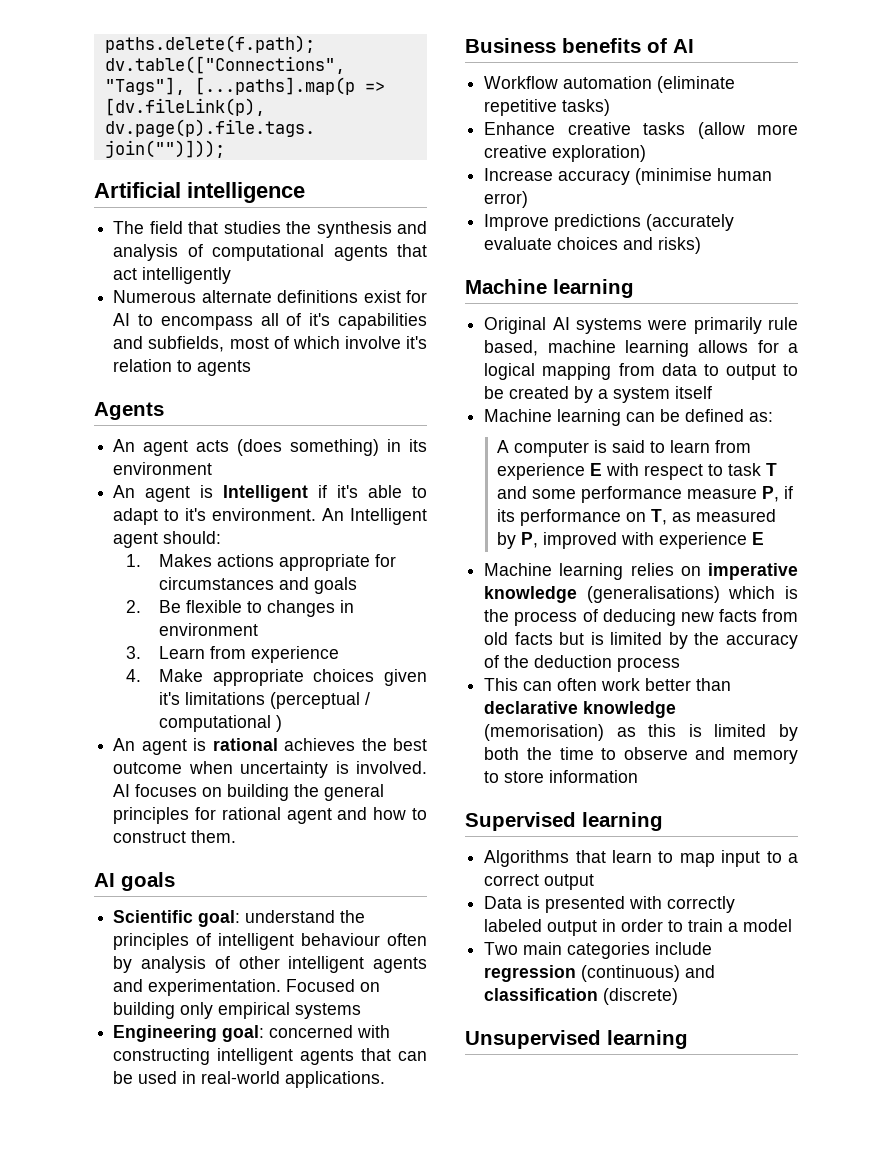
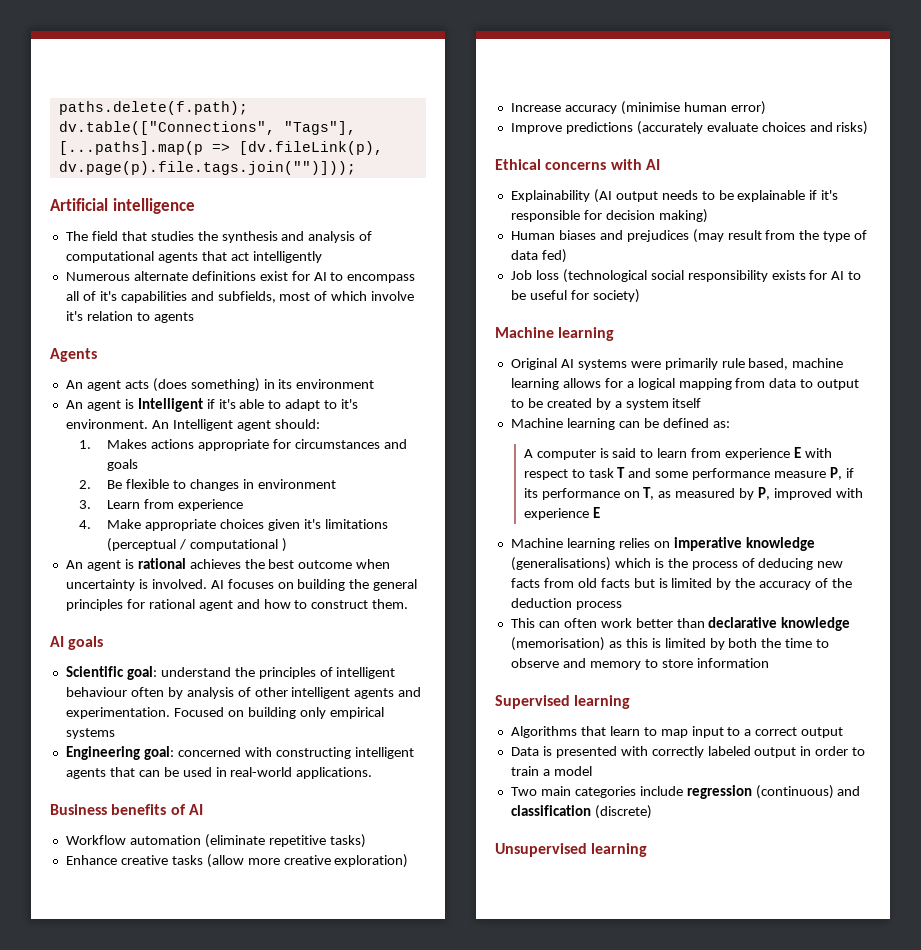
(702, 245) none -> [495,159,660,170] [510,189,839,203] [510,209,708,223] [510,229,868,243] [510,249,567,263] [510,269,862,283] [510,289,640,303] // Ethical concerns with AI // Explainability (AI output needs to be explainable if it's responsible for decision making) // Human biases and prejudices (may result from the type of data fed) // Job loss (technological social responsibility exists for AI to be useful for society)

